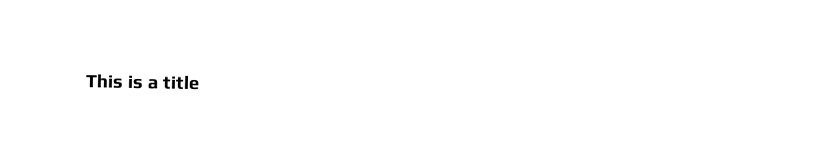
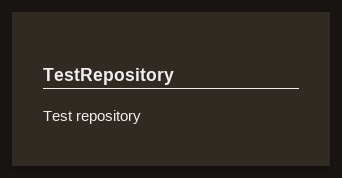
[85,74,200,91] This is a title -> [43,68,174,85] [43,110,142,124] TestRepository // Test repository

